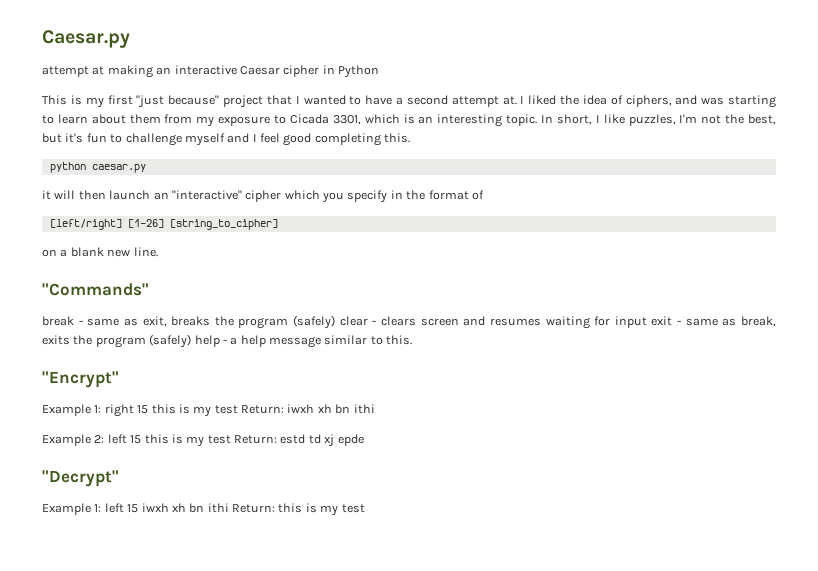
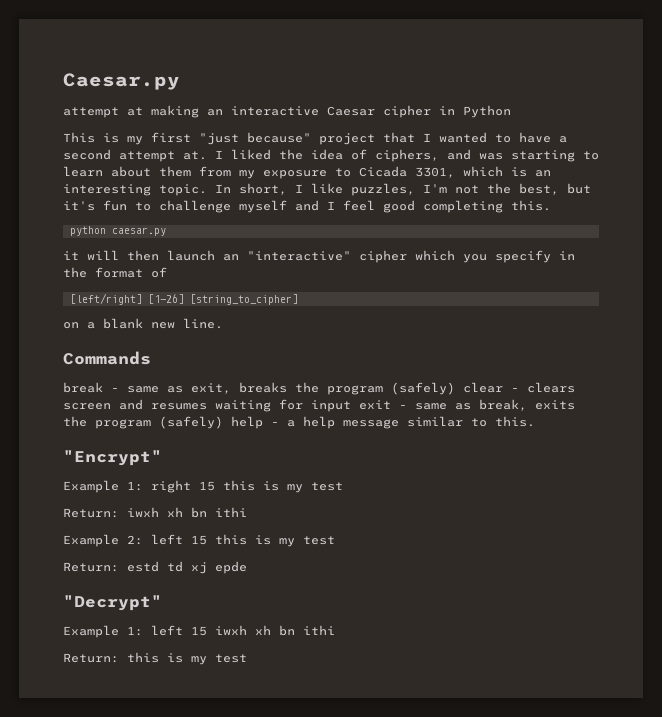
[42,283,149,296] "Commands" -> [63,351,151,365] Commands
(238, 409) none -> (343, 486) //
(231, 439) none -> (335, 540) //
(229, 508) none -> (335, 630) //

